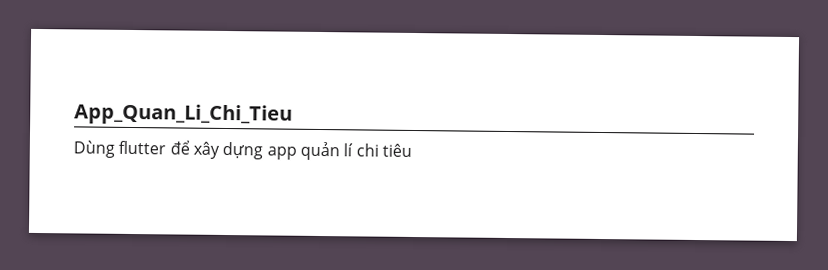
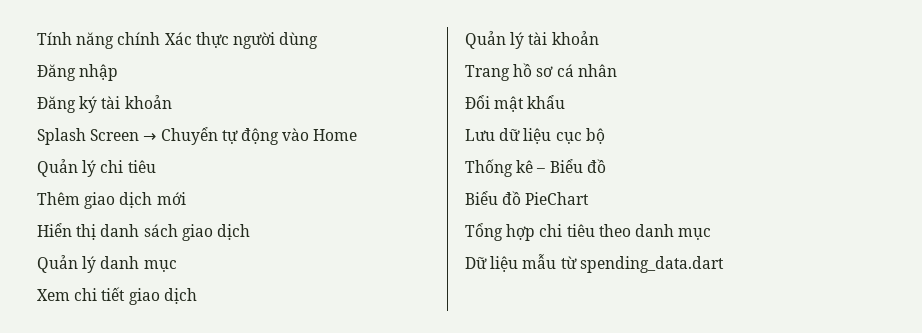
[74,103,293,126] [73,140,412,161] App_Quan_Li_Chi_Tieu // Dùng flutter để xây dựng app quản lí chi tiêu -> [37,32,319,49] [37,64,119,81] [37,95,172,113] [37,127,358,145] [37,159,156,177] [37,192,186,209] [37,223,250,241] [37,255,177,273] [37,287,197,305] [465,31,599,49] [465,63,617,81] [465,95,566,112] [465,128,605,144] [465,159,606,177] [465,191,590,205] [465,223,712,241] [465,254,724,273] Tính năng chính Xác thực người dùng // Đăng nhập // Đăng ký tài khoản // Splash Screen → Chuyển tự động vào Home // Quản lý chi tiêu // Thêm giao dịch mới // Hiển thị danh sách giao dịch // Quản lý danh mục // Xem chi tiết giao dịch // Quản lý tài khoản // Trang hồ sơ cá nhân // Đổi mật khẩu // Lưu dữ liệu cục bộ // Thống kê – Biểu đồ // Biểu đồ PieChart // Tổng hợp chi tiêu theo danh mục // Dữ liệu mẫu từ spending_data.dart

